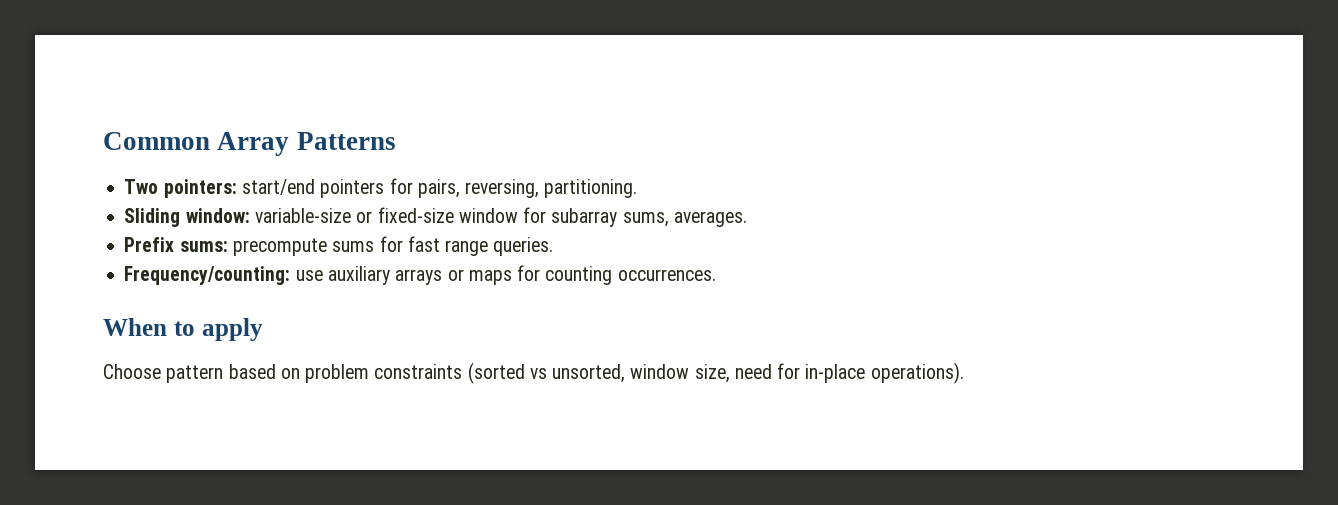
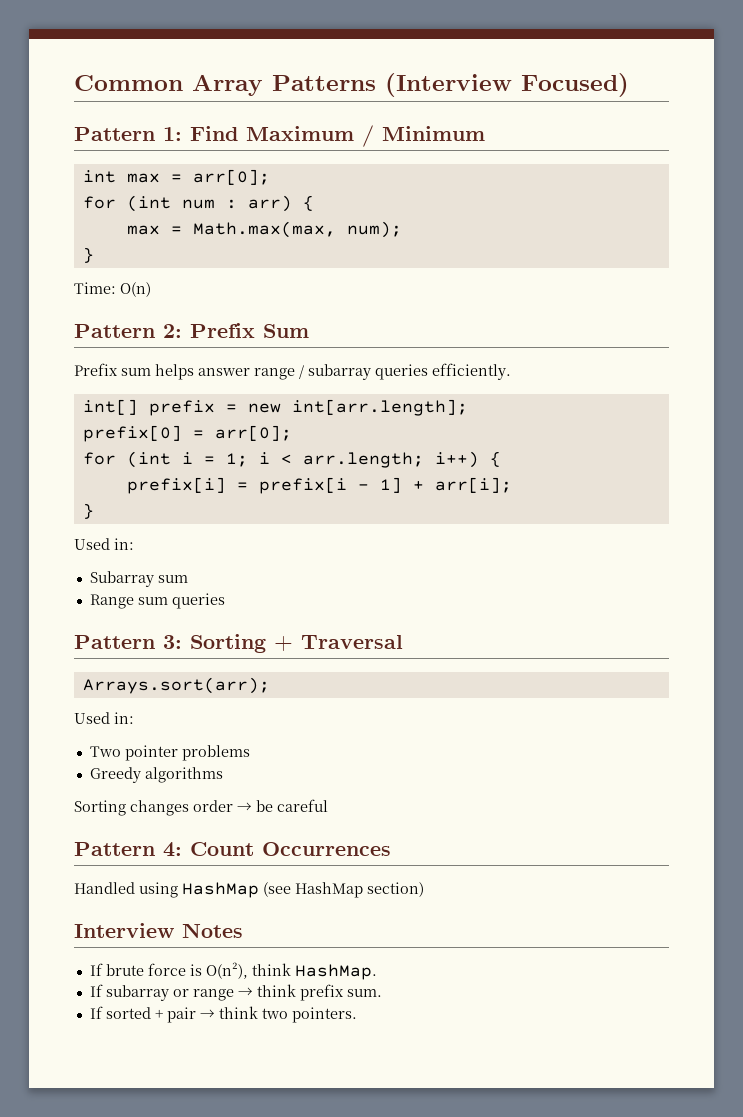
[124,178,638,198] [124,207,747,227] [124,236,554,256] [124,265,716,285] [103,318,263,341] [103,362,964,384] // Two pointers: start/end pointers for pairs, reversing, partitioning. // Sliding window: variable-size or fixed-size window for subarray sums, averages. // Prefix sums: precompute sums for fast range queries. // Frequency/counting: use auxiliary arrays or maps for counting occurrences. // When to apply // Choose pattern based on problem constraints (sorted vs unsorted, window size, need for in-place operations). -> [385,73,629,97] [74,125,485,147] [82,169,270,185] [82,195,314,212] [126,221,402,238] [82,247,94,263] [74,282,151,297] [74,323,309,338] [74,363,511,380] [82,399,468,416] [82,425,292,442] [82,451,501,468] [126,477,512,494] [82,503,94,519] [74,538,134,550] [89,571,188,587] [89,593,225,609] [74,634,403,653] [82,677,270,694] [74,712,134,724] [89,745,250,761] [89,767,223,783] [74,799,328,816] [74,842,391,857] [74,882,424,898] [74,923,243,938] [89,962,377,980] [89,984,382,1001] [89,1006,357,1023] (Interview Focused) // Pattern 1: Find Maximum / Minimum // int max = arr[0]; // for (int num : arr) { // max = Math.max(max, num); // } // Time: O(n) // Pattern 2: Prefix Sum // Prefix sum helps answer range / subarray queries efficiently. // int[] prefix = new int[arr.length]; // prefix[0] = arr[0]; // for (int i = 1; i < arr.length; i++) { // prefix[i] = prefix[i - 1] + arr[i]; // } // Used in: // Subarray sum // Range sum queries // Pattern 3: Sorting + Traversal // Arrays.sort(arr); // Used in: // Two pointer problems // Greedy algorithms // Sorting changes order → be careful // Pattern 4: Count Occurrences // Handled using HashMap (see HashMap section) // Interview Notes // If brute force is O(n²), think HashMap. // If subarray or range → think prefix sum. // If sorted + pair → think two pointers.

